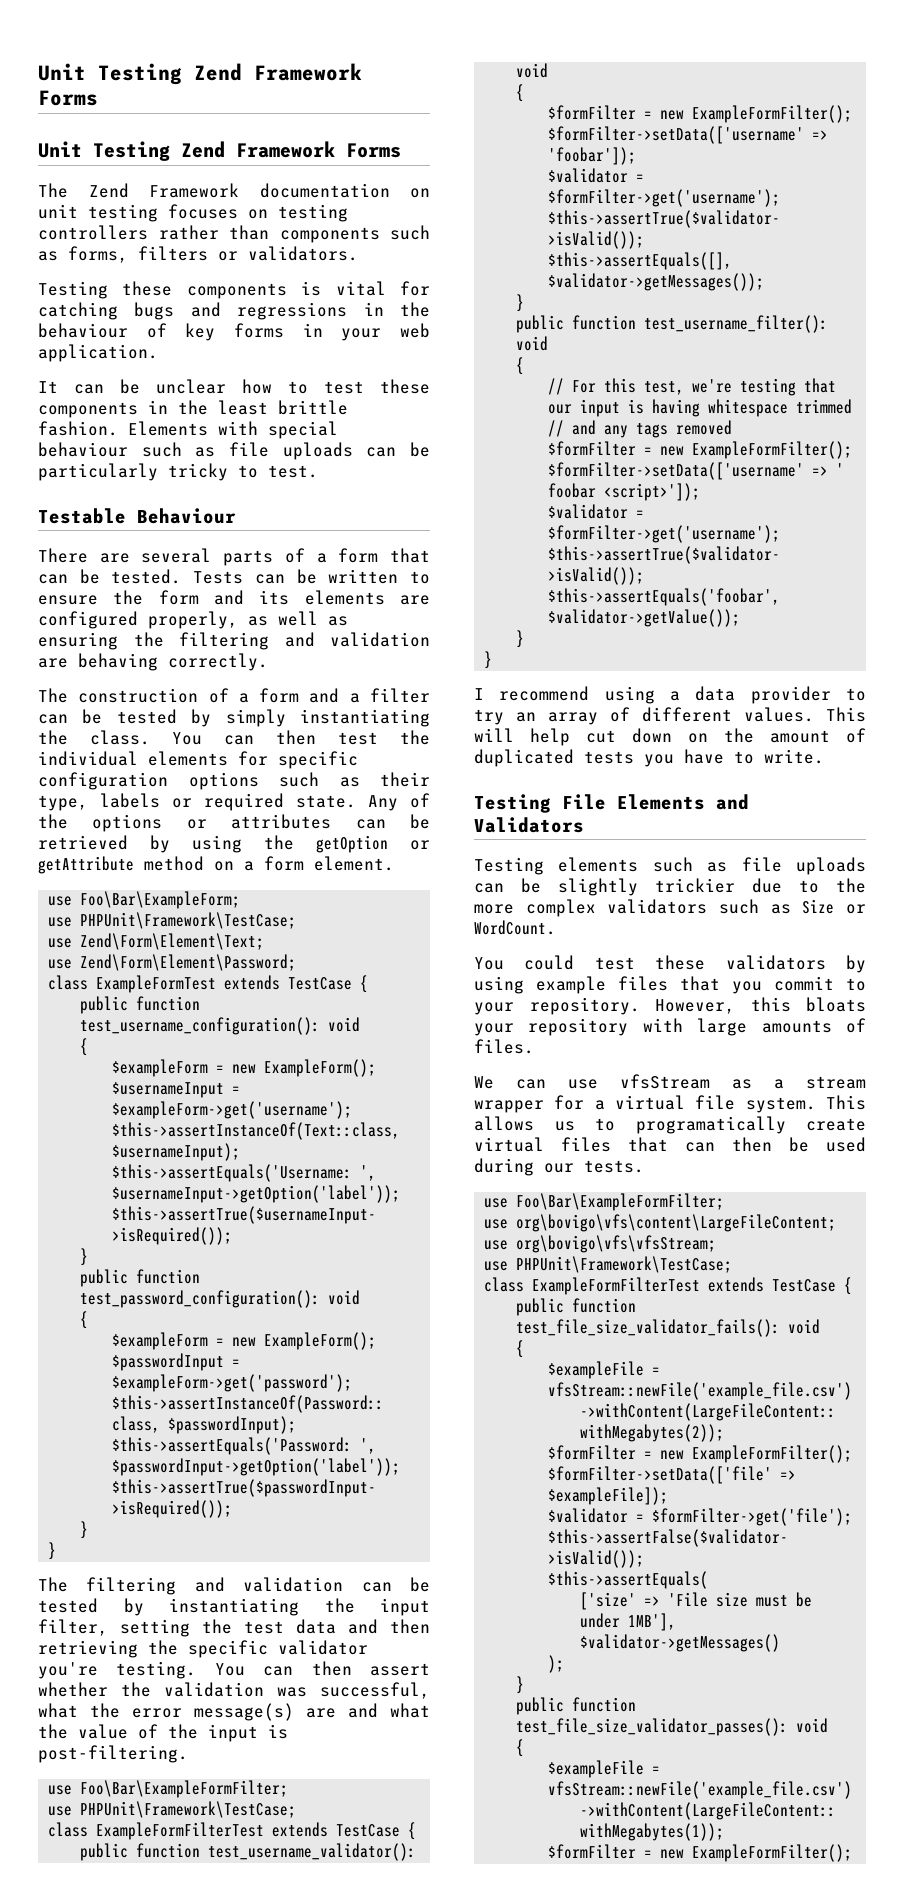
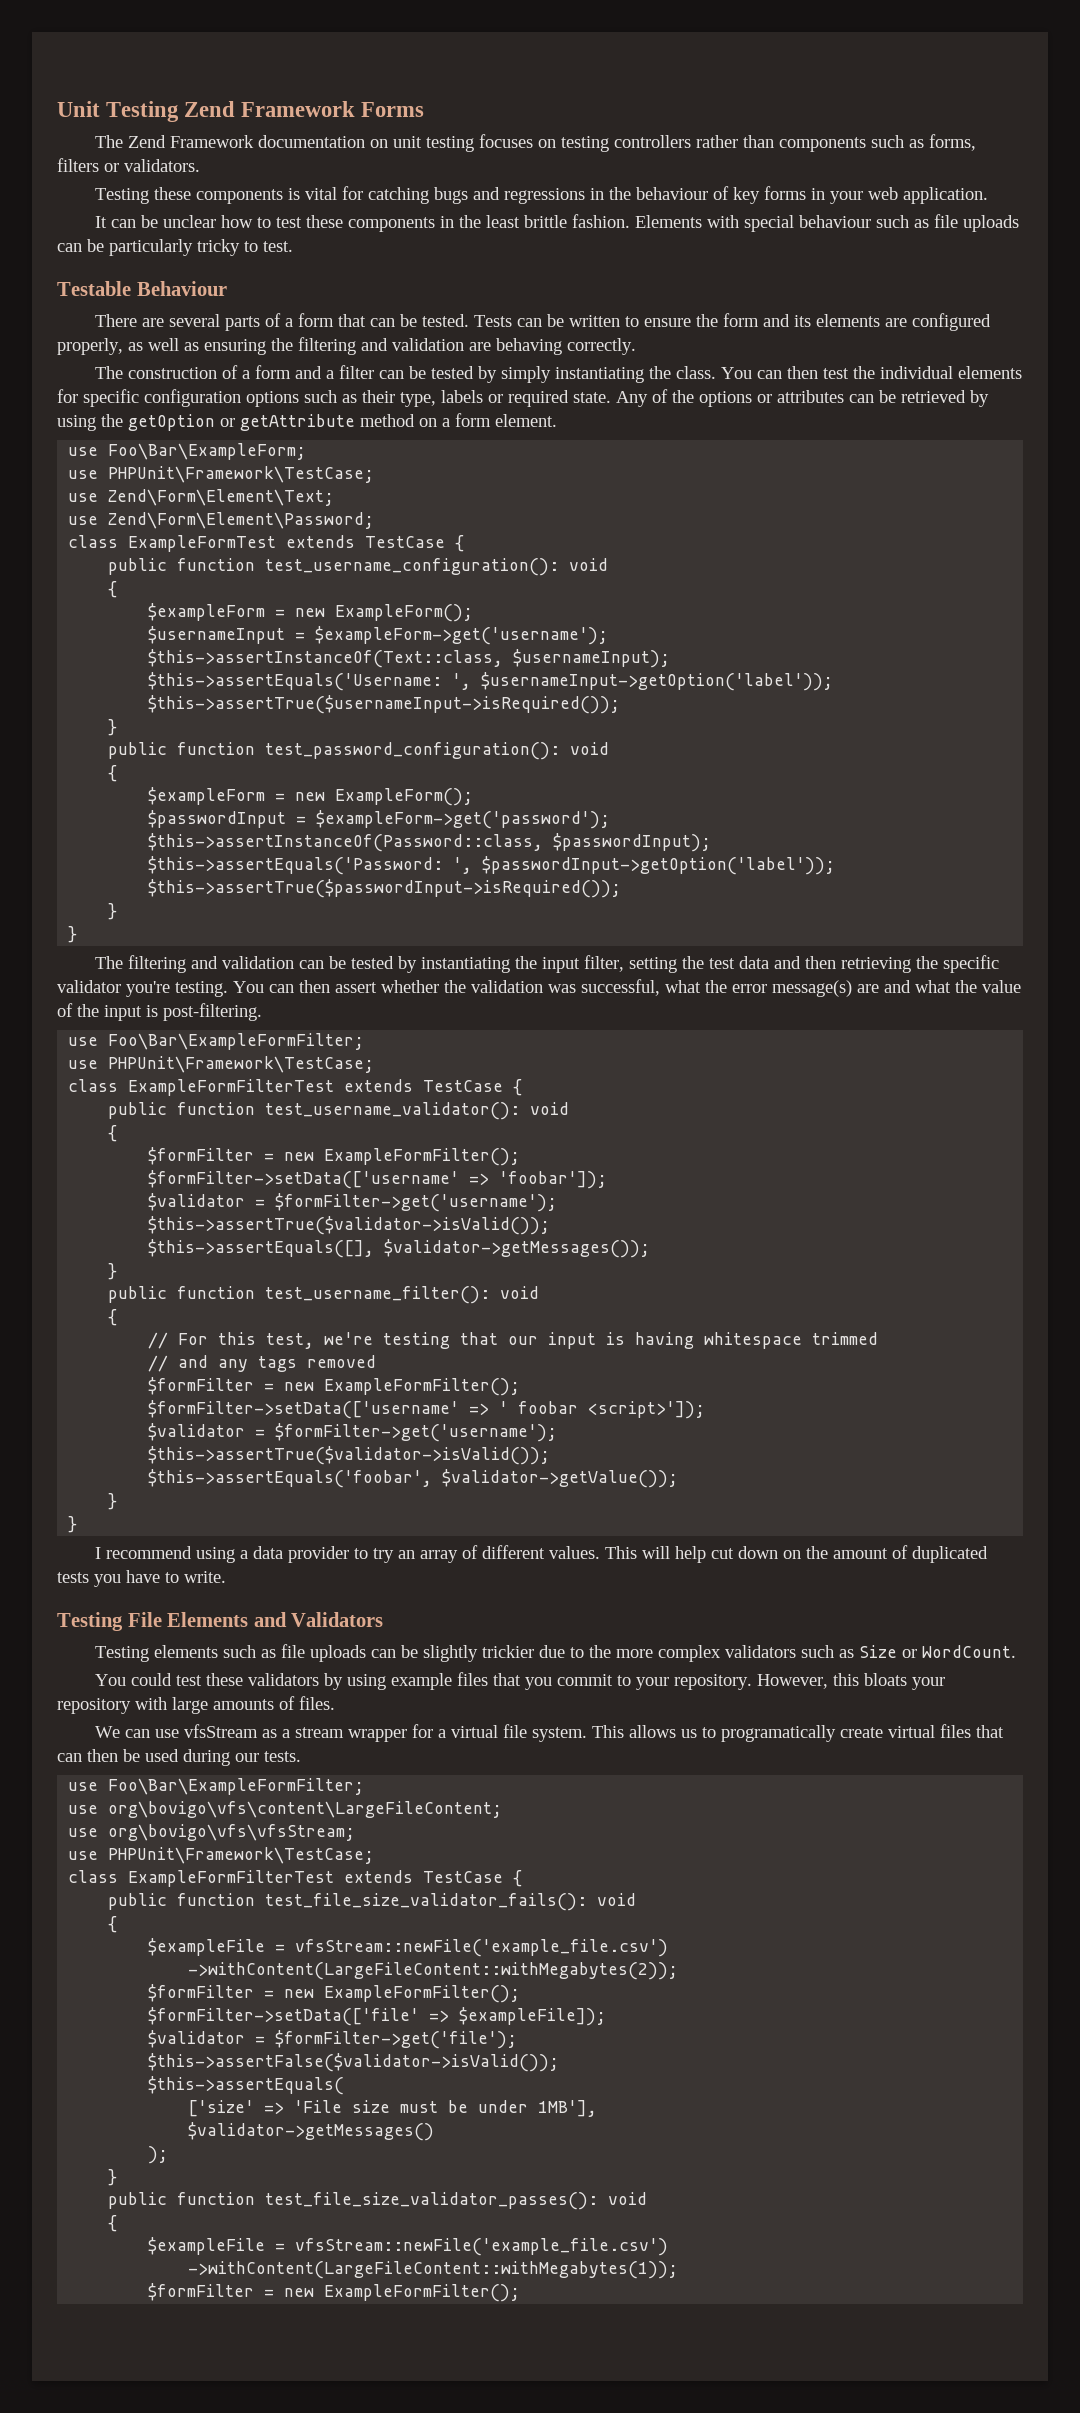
[38,63,362,85] [38,90,98,106] [38,141,401,161] Unit Testing Zend Framework Forms // Unit Testing Zend Framework Forms -> [57,101,425,122] Unit Testing Zend Framework Forms

